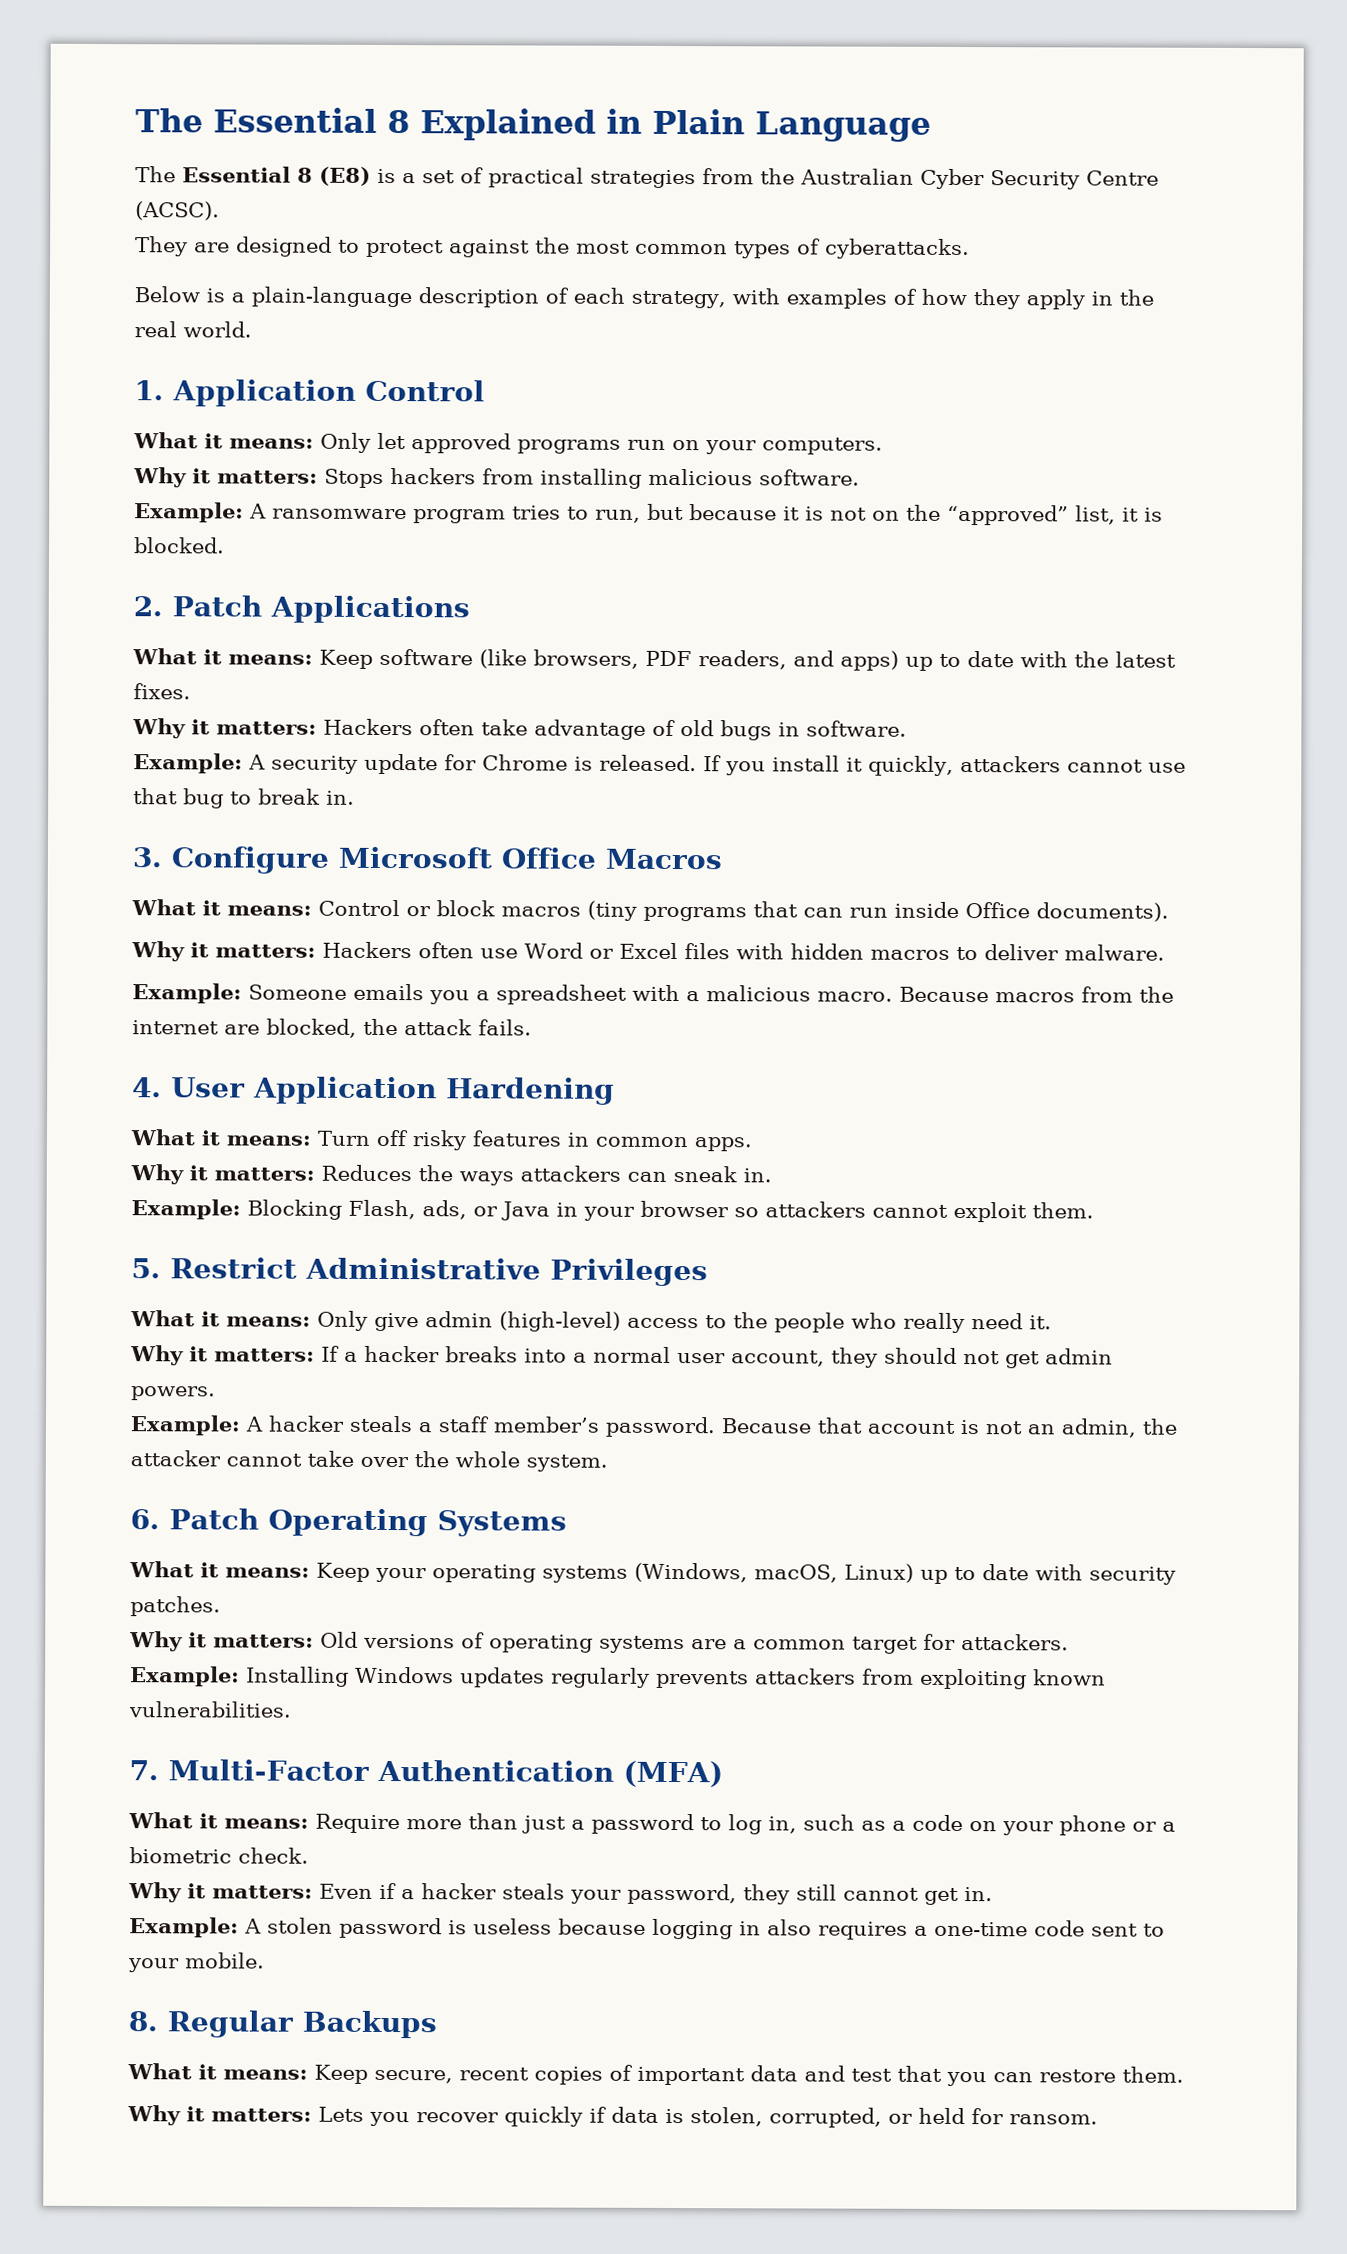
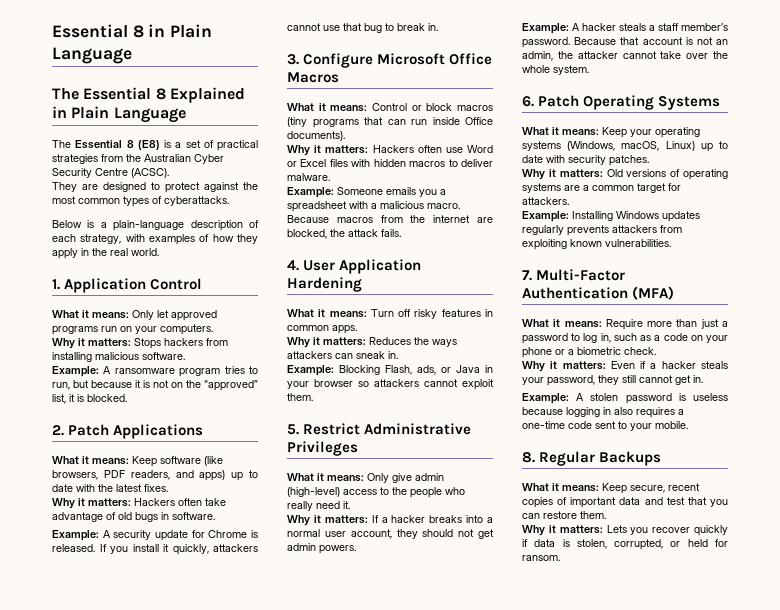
(135, 120) none -> [52,24,213,38] [52,47,132,64] Essential 8 in Plain Language //

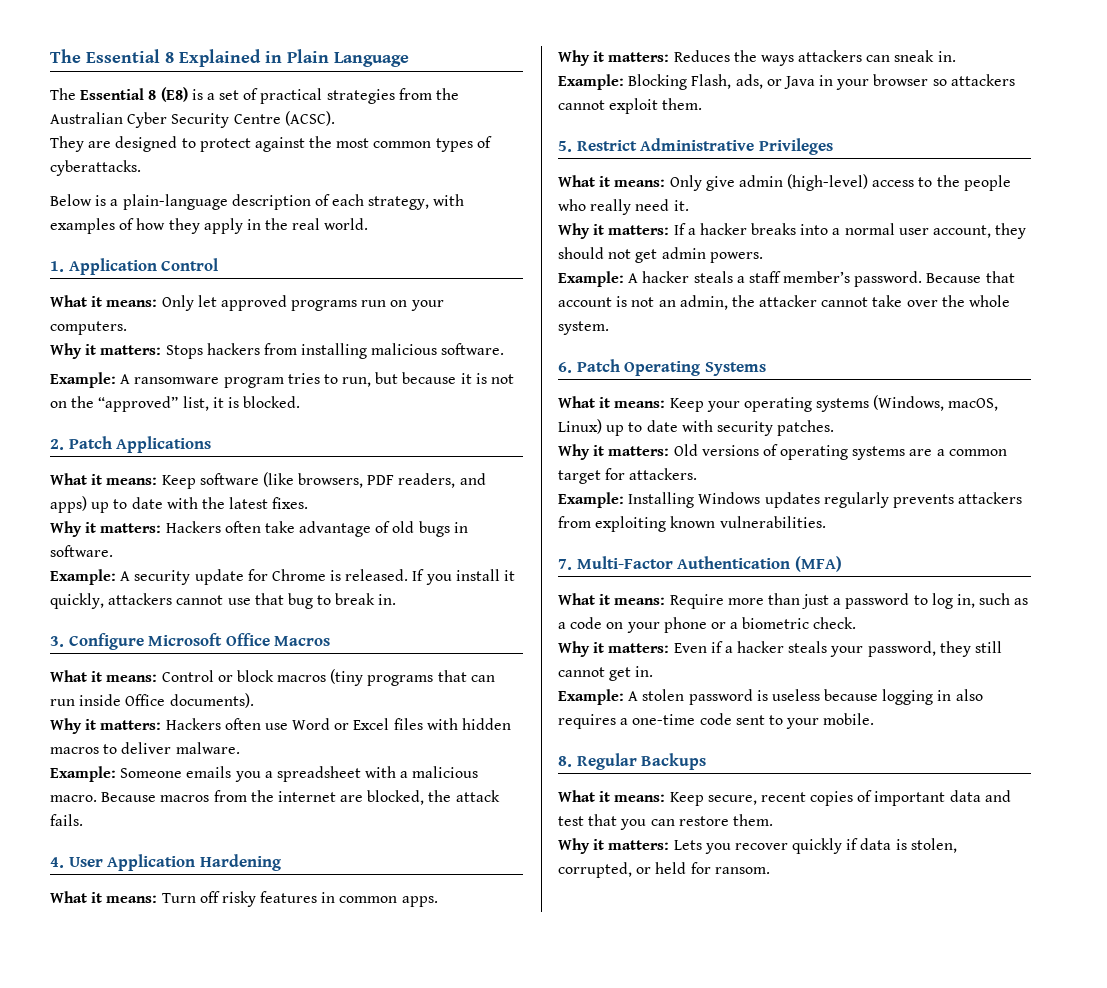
[52,24,213,38] [52,47,132,64] Essential 8 in Plain Language // -> (50, 56) none

